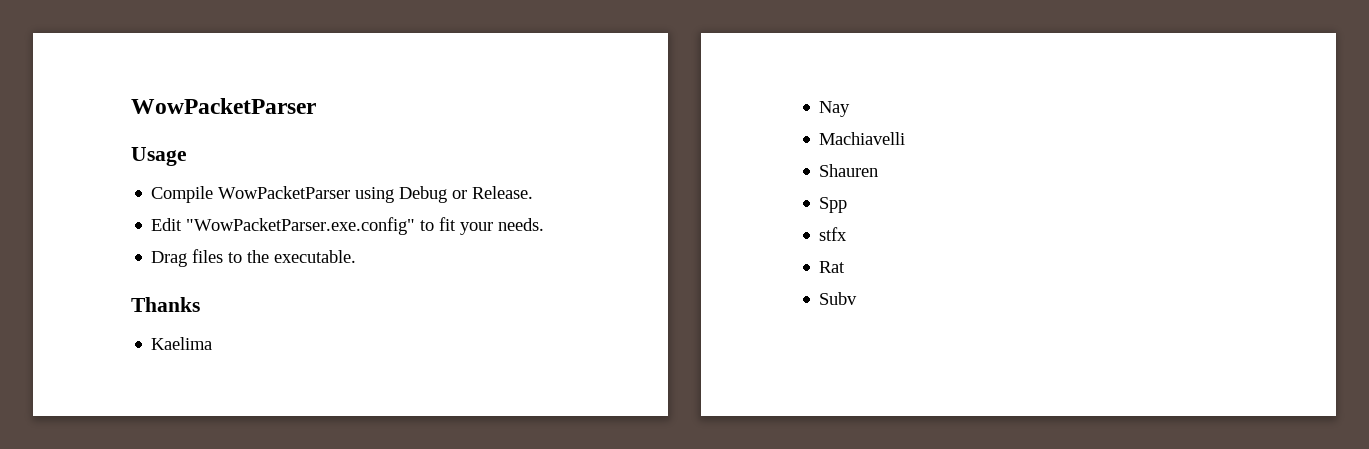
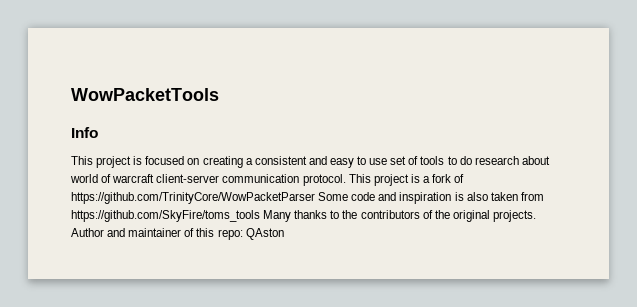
[131,98,316,114] [131,147,187,166] [151,186,534,203] [151,217,545,235] [151,249,357,267] [131,297,200,312] [151,337,213,350] [819,101,851,117] [819,132,906,145] [819,164,879,177] [819,197,848,213] [819,227,848,241] [819,261,846,273] [819,292,858,305] WowPacketParser // Usage // Compile WowPacketParser using Debug or Release. // Edit "WowPacketParser.exe.config" to fit your needs. // Drag files to the executable. // Thanks // Kaelima // Nay // Machiavelli // Shauren // Spp // stfx // Rat // Subv -> [71,88,219,101] [71,127,98,138] [71,156,550,168] [70,174,465,186] [71,192,544,204] [71,210,536,222] [71,228,284,240] WowPacketTools // Info // This project is focused on creating a consistent and easy to use set of tools to do research about world of warcraft client-server communication protocol. This project is a fork of https://github.com/TrinityCore/WowPacketParser Some code and inspiration is also taken from https://github.com/SkyFire/toms_tools Many thanks to the contributors of the original projects. Author and maintainer of this repo: QAston

